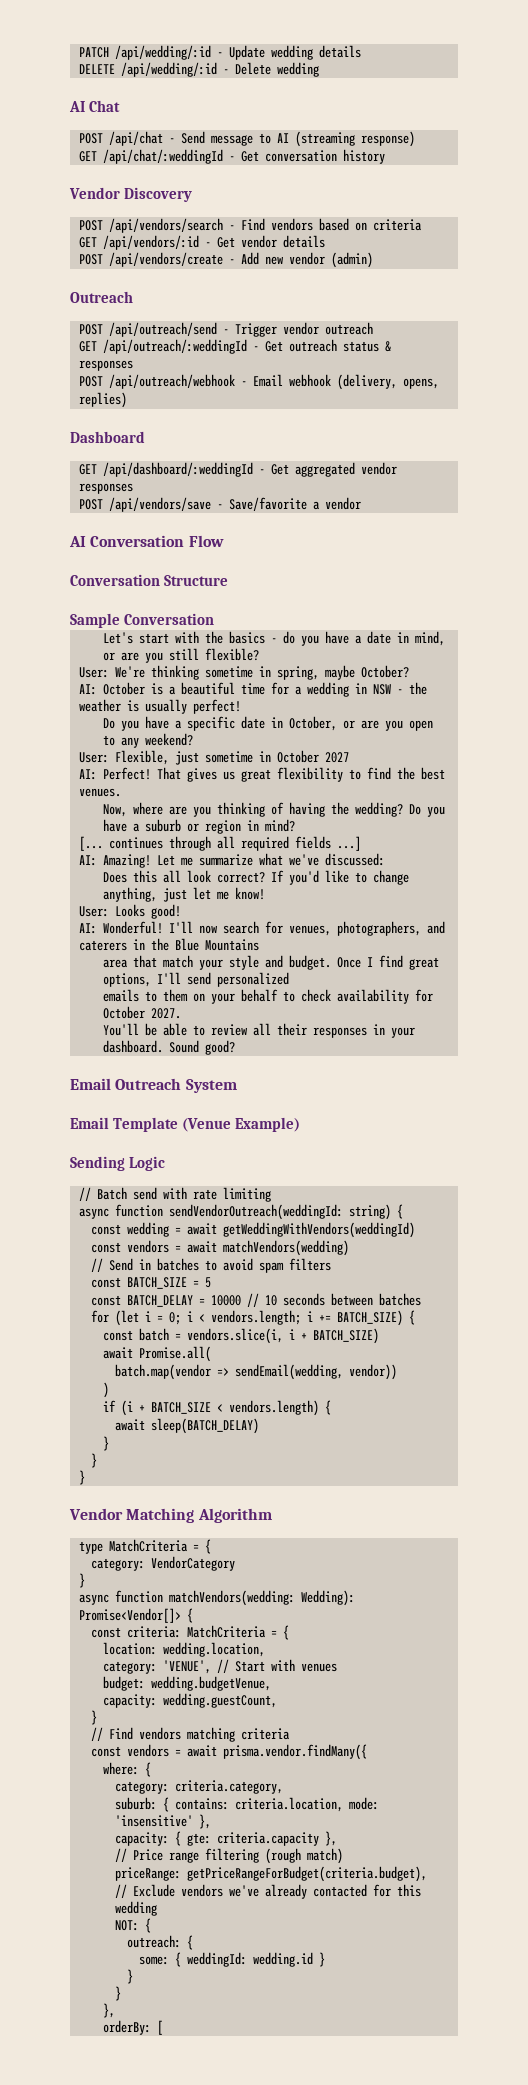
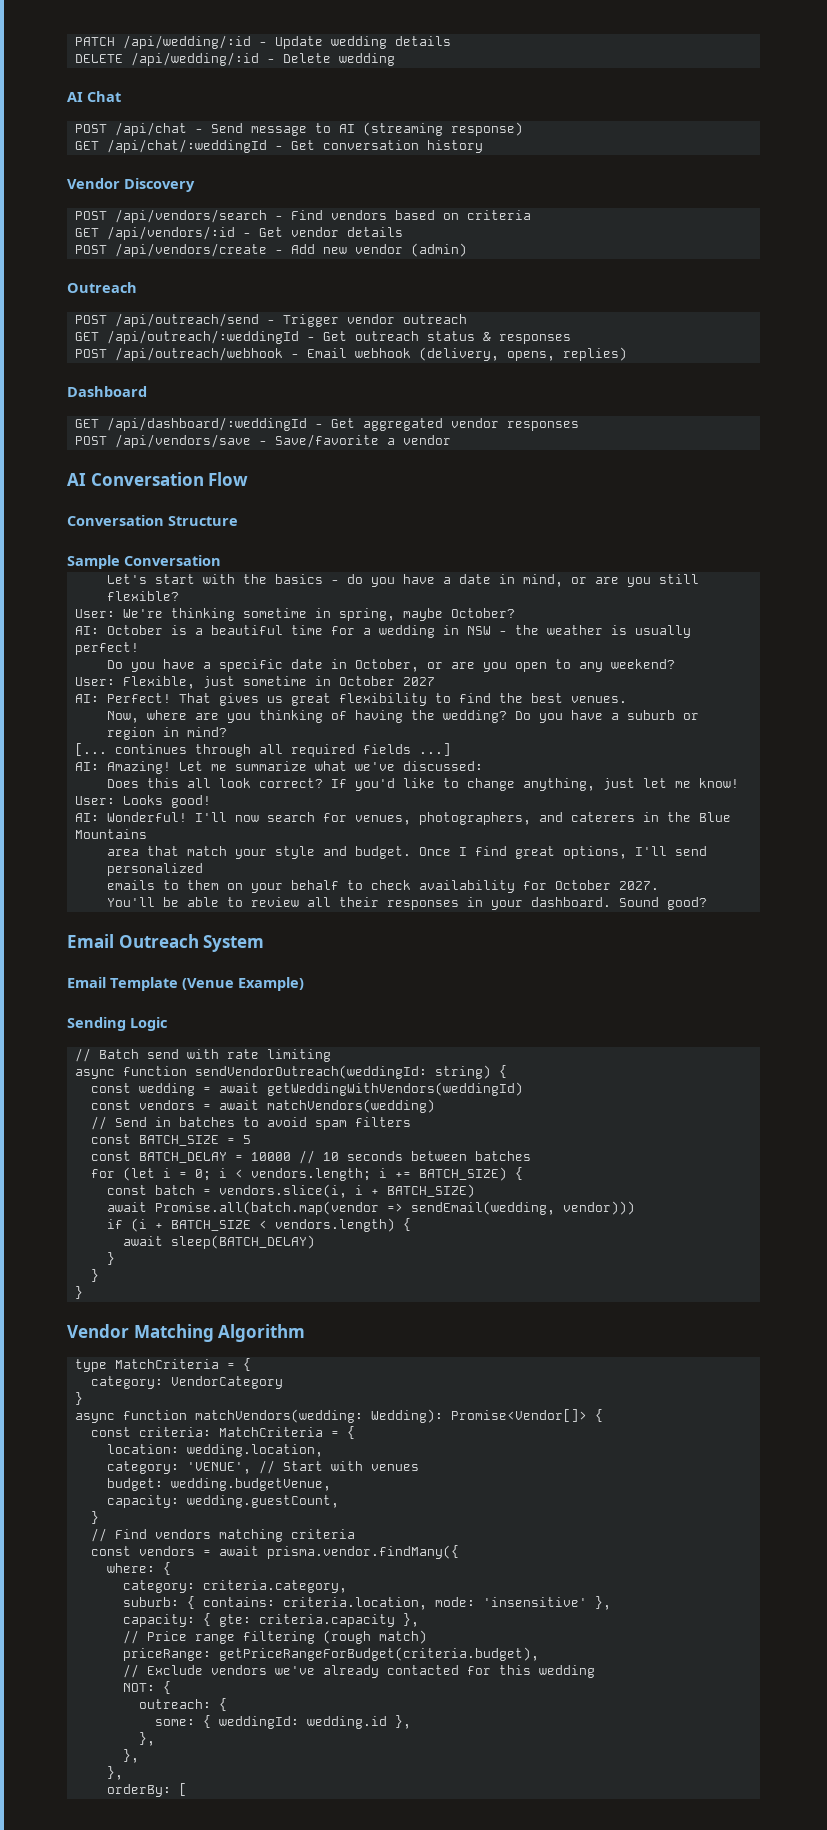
[138,1346,211,1362] [114,1364,397,1380] [102,1382,109,1398] Promise.all( // batch.map(vendor => sendEmail(wedding, vendor)) // ) -> [154,1201,635,1215] Promise.all(batch.map(vendor => sendEmail(wedding, vendor)))
[318,1952,325,1967] [126,1969,133,1984] [114,1986,121,2001] } // } // } -> [394,1715,411,1729] [138,1732,155,1746] [122,1749,139,1763] }, // }, // },

